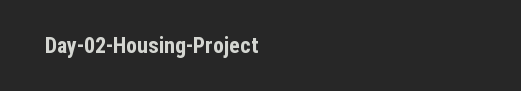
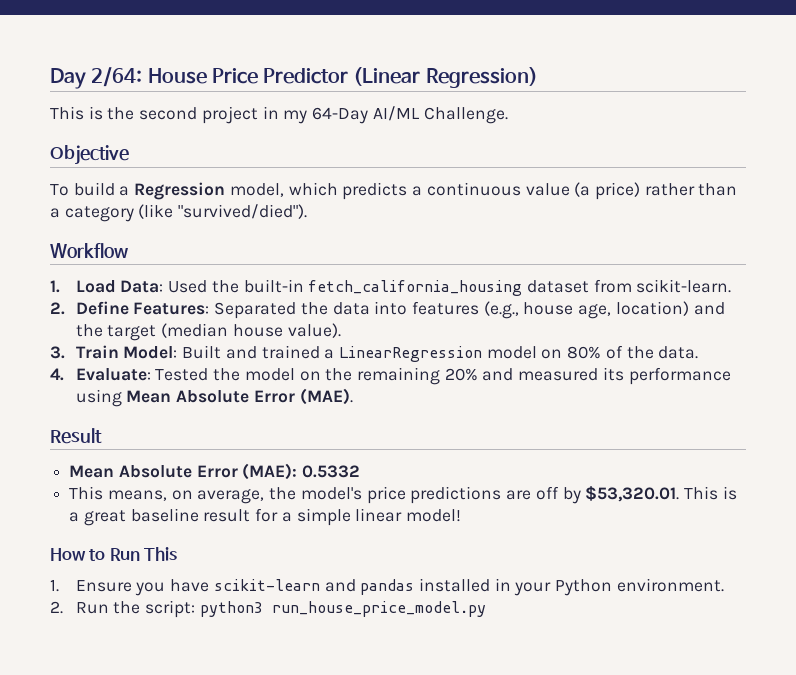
[45,36,259,58] Day-02-Housing-Project -> [50,67,538,89] [50,106,508,124] [50,145,129,165] [50,182,738,200] [50,204,308,222] [50,243,128,258] [50,279,732,296] [50,301,725,319] [75,323,341,341] [50,345,699,362] [50,367,731,385] [75,388,353,407] [50,428,102,444] [69,463,361,480] [69,486,737,504] [69,508,462,526] [50,547,178,561] [50,578,724,596] [50,600,486,618] Day 2/64: House Price Predictor (Linear Regression) // This is the second project in my 64-Day AI/ML Challenge. // Objective // To build a Regression model, which predicts a continuous value (a price) rather than a category (like "survived/died"). // Workflow // 1. Load Data: Used the built-in fetch_california_housing dataset from scikit-learn. // 2. Define Features: Separated the data into features (e.g., house age, location) and the target (median house value). // 3. Train Model: Built and trained a LinearRegression model on 80% of the data. // 4. Evaluate: Tested the model on the remaining 20% and measured its performance using Mean Absolute Error (MAE). // Result // Mean Absolute Error (MAE): 0.5332 // This means, on average, the model's price predictions are off by $53,320.01. This is a great baseline result for a simple linear model! // How to Run This // 1. Ensure you have scikit-learn and pandas installed in your Python environment. // 2. Run the script: python3 run_house_price_model.py

